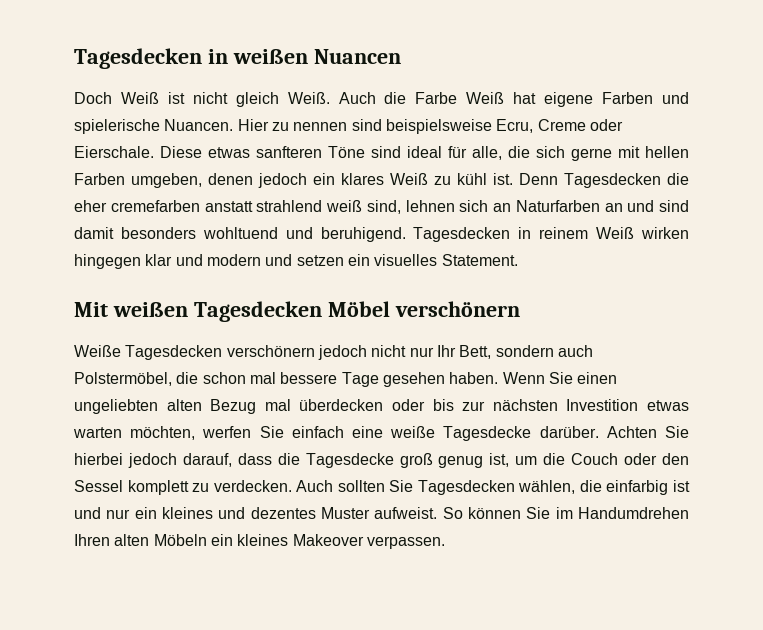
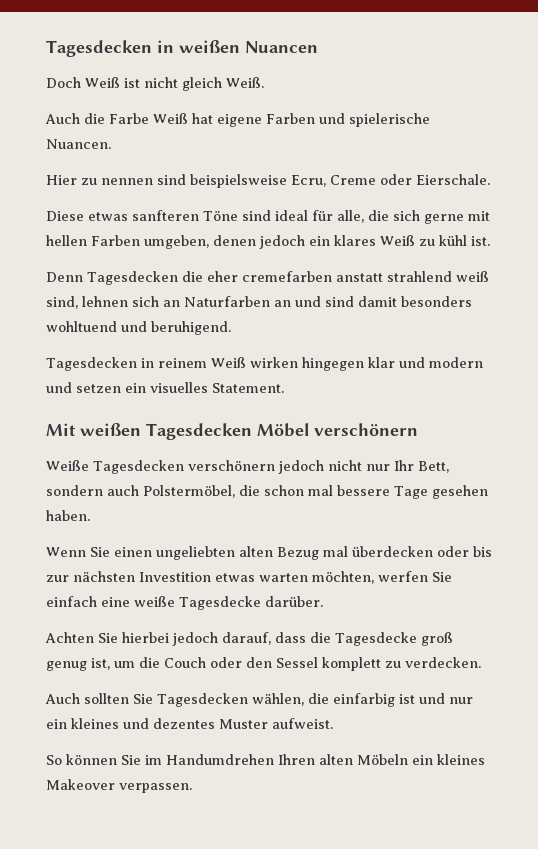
(330, 98) none -> (264, 82) //
(234, 125) none -> (111, 144) //
(154, 152) none -> (490, 179) //
(513, 179) none -> (490, 241) //
(406, 234) none -> (231, 328) //
(499, 378) none -> (90, 515) //
(599, 432) none -> (323, 601) //
(292, 486) none -> (481, 662) //
(438, 513) none -> (333, 723) //

